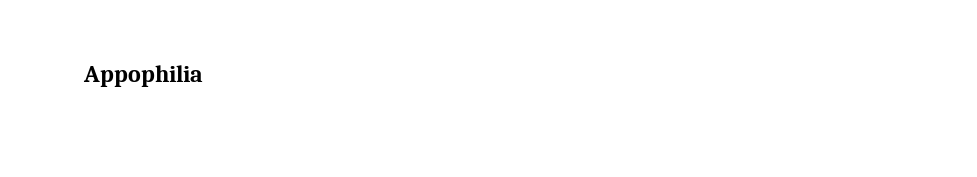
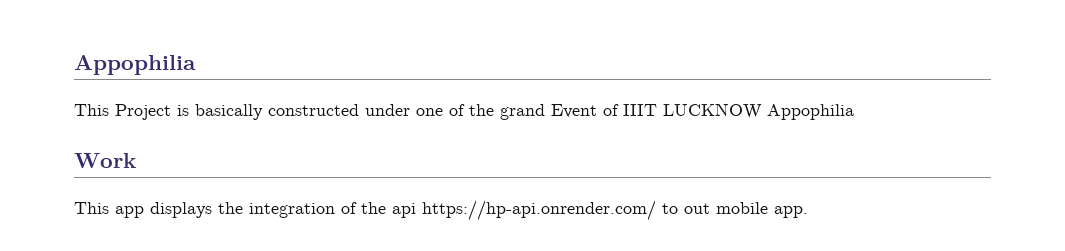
[83,65,203,87] Appophilia -> [74,55,196,75] [74,103,854,120] [74,153,136,168] [74,200,808,221] Appophilia // This Project is basically constructed under one of the grand Event of IIIT LUCKNOW Appophilia // Work // This app displays the integration of the api https://hp-api.onrender.com/ to out mobile app.

